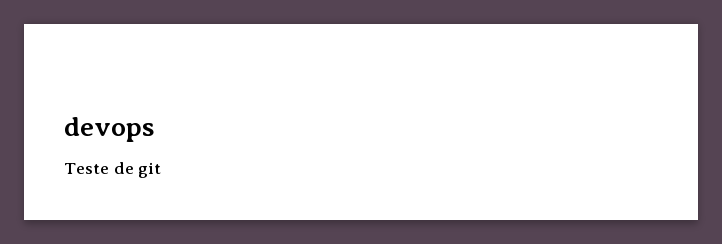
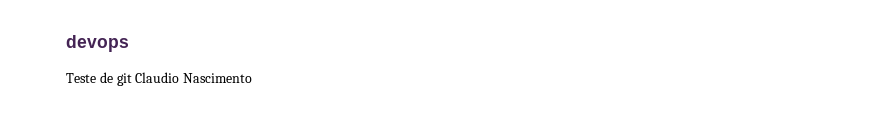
(162, 170) none -> [135,72,253,83] Claudio Nascimento

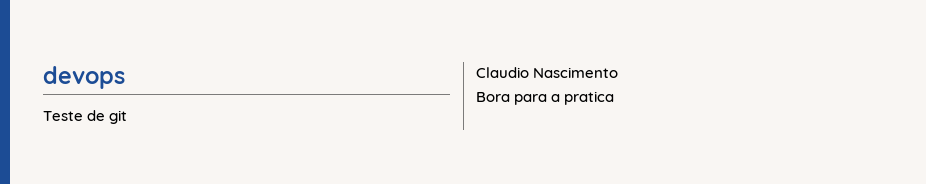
(132, 79) none -> (128, 117) //
(253, 78) none -> [476,91,615,105] // Bora para a pratica

